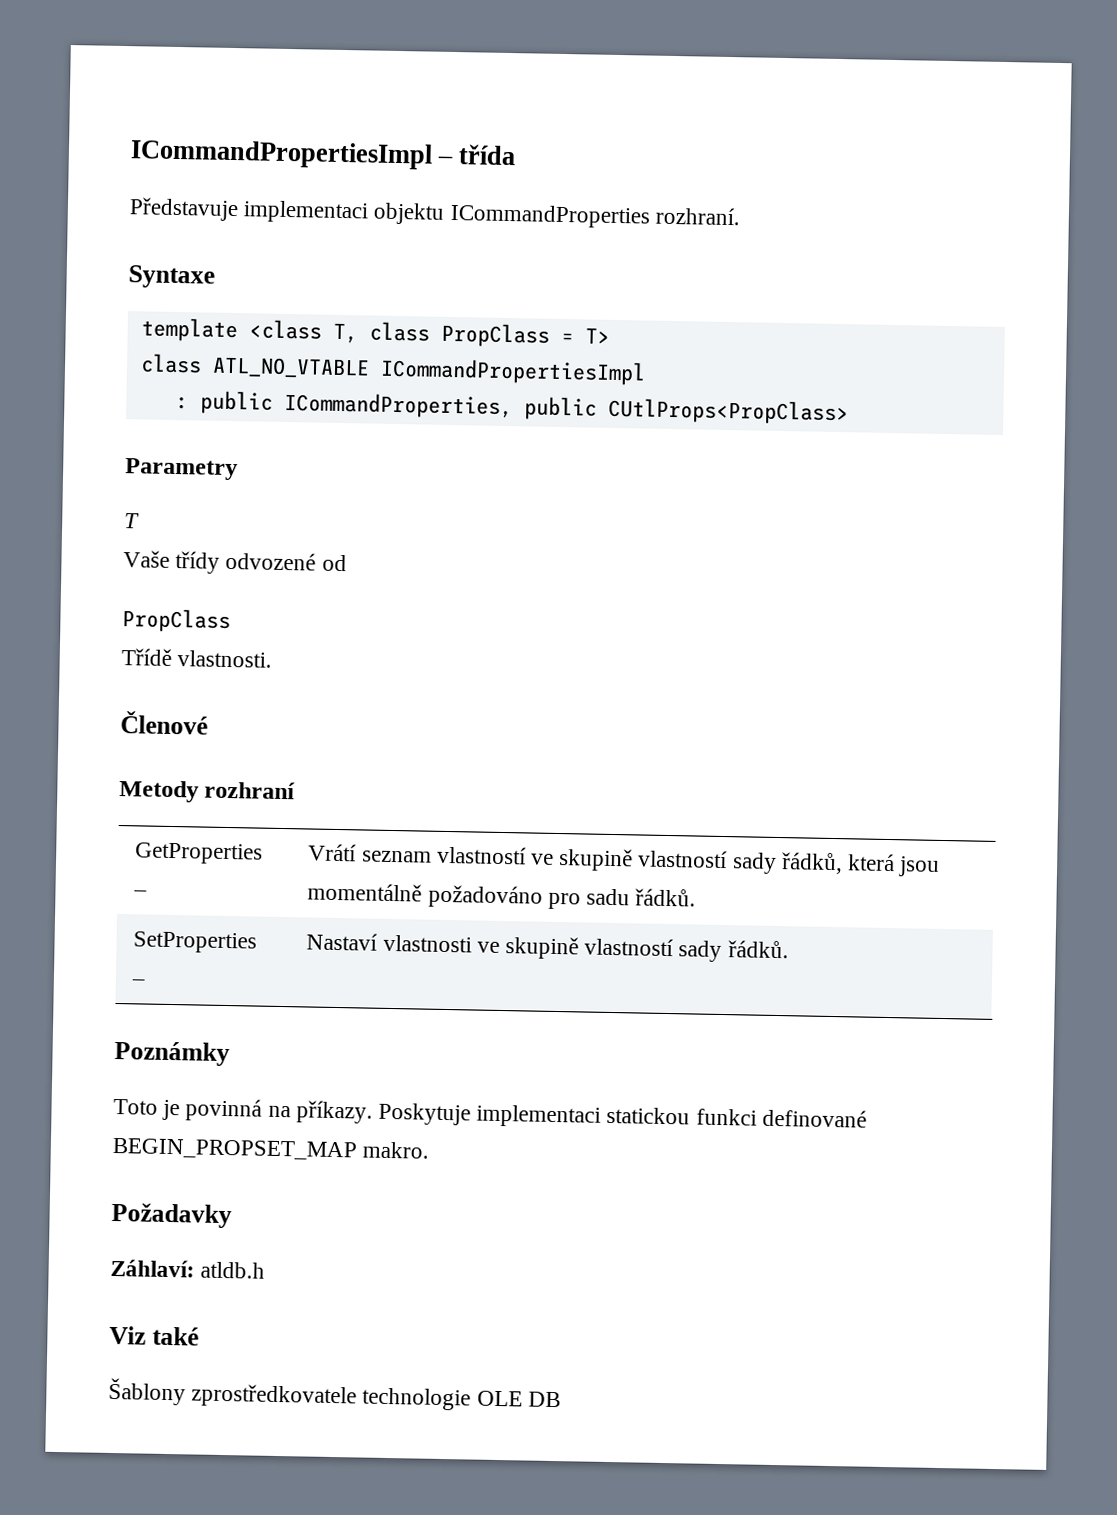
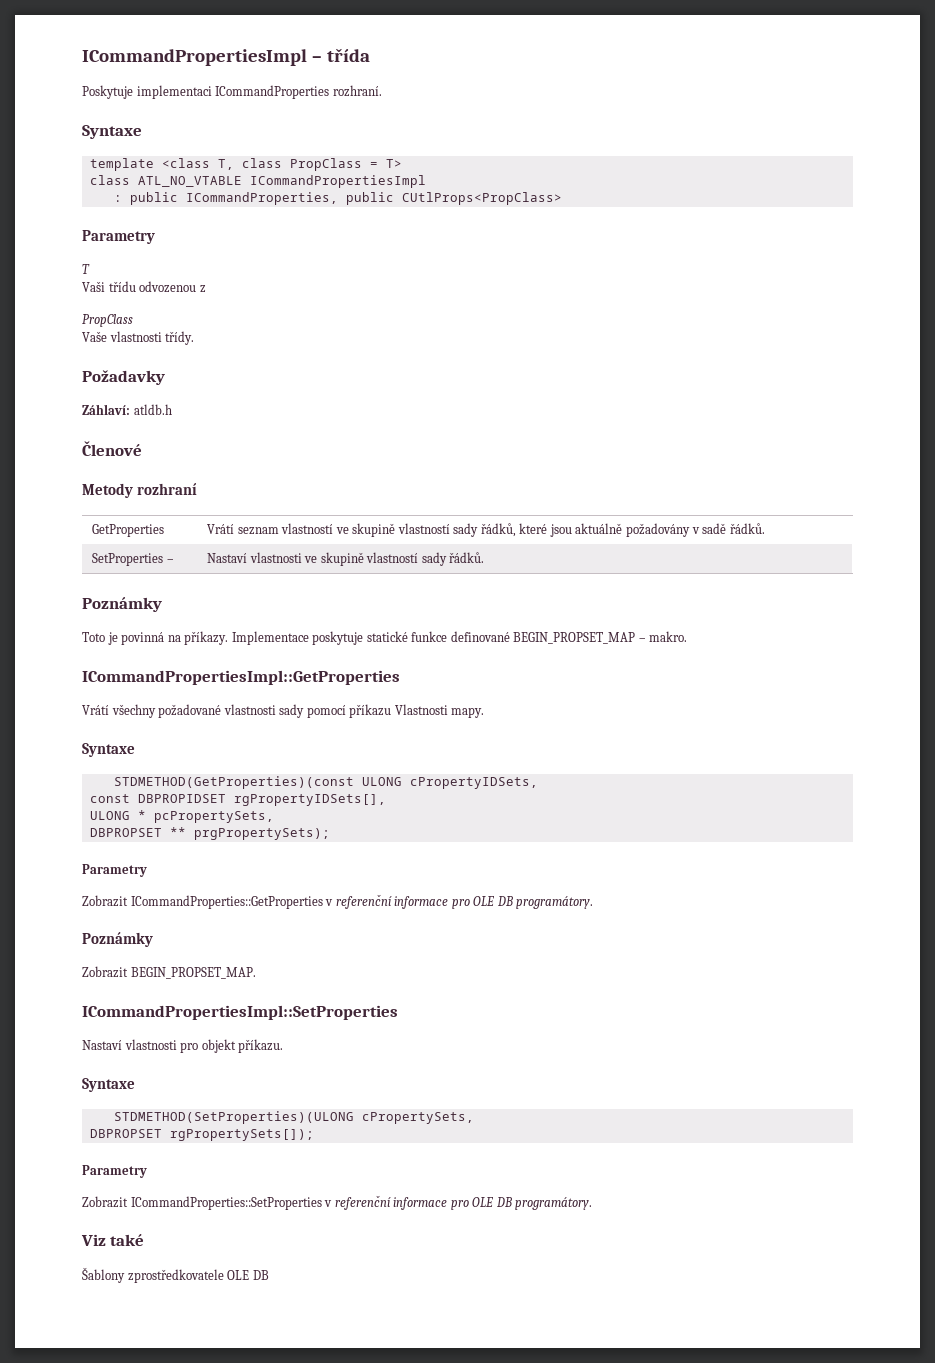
[129,197,446,225] Představuje implementaci objektu -> [82,85,212,99] Poskytuje implementaci
[123,550,347,574] [122,608,231,634] [121,648,273,668] Vaše třídy odvozené od // PropClass // Třídě vlastnosti. -> [82,281,206,293] [82,314,133,327] [82,331,195,345] [82,370,165,385] [82,404,172,415] Vaši třídu odvozenou z // PropClass // Vaše vlastnosti třídy. // Požadavky // Záhlaví: atldb.h
[133,890,148,897] – -> (165, 530) none
[848,853,941,877] [307,882,631,910] která jsou momentálně požadováno pro sadu -> [519,523,727,537] které jsou aktuálně požadovány v sadě
[378,1102,757,1128] Poskytuje implementaci statickou funkci -> [231,631,448,645] Implementace poskytuje statické funkce
(357, 1149) none -> [638,638,646,642] –
[111,1202,232,1229] [110,1258,266,1279] Požadavky // Záhlaví: atldb.h -> [82,670,400,685] [82,704,485,718] [82,743,135,757] [113,776,538,789] [89,794,386,806] [89,810,274,823] [89,827,330,840] [82,864,147,877] [82,894,594,909] [82,932,153,947] [82,966,256,979] [82,1005,398,1020] [82,1039,284,1053] [82,1078,135,1092] [113,1111,474,1124] [89,1129,314,1141] [82,1165,147,1178] [82,1195,593,1210] ICommandPropertiesImpl::GetProperties // Vrátí všechny požadované vlastnosti sady pomocí příkazu Vlastnosti mapy. // Syntaxe // STDMETHOD(GetProperties)(const ULONG cPropertyIDSets, // const DBPROPIDSET rgPropertyIDSets[], // ULONG * pcPropertySets, // DBPROPSET ** prgPropertySets); // Parametry // Zobrazit ICommandProperties::GetProperties v referenční informace pro OLE DB programátory. // Poznámky // Zobrazit BEGIN_PROPSET_MAP. // ICommandPropertiesImpl::SetProperties // Nastaví vlastnosti pro objekt příkazu. // Syntaxe // STDMETHOD(SetProperties)(ULONG cPropertySets, // DBPROPSET rgPropertySets[]); // Parametry // Zobrazit ICommandProperties::SetProperties v referenční informace pro OLE DB programátory.
[362,1387,472,1411] technologie -> (224, 1276) none

